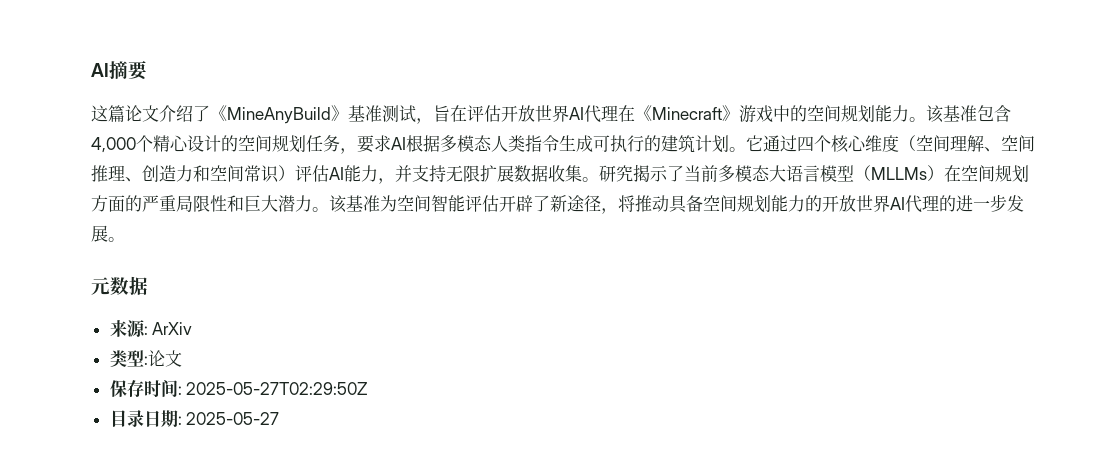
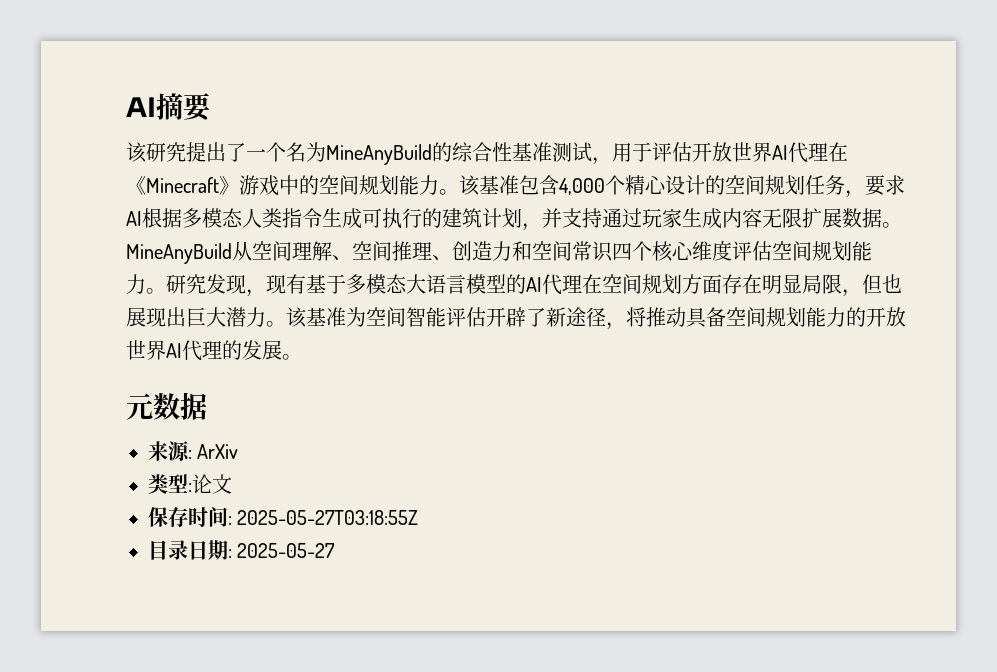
[91,105,348,124] 这篇论文介绍了《MineAnyBuild》 -> [126,142,512,165] 该研究提出了一个名为MineAnyBuild的综合性
[433,105,467,122] 旨在 -> [612,142,652,162] 用于
[729,135,916,153] 。它通过四个核心维度（ -> [522,208,902,231] [126,241,252,264] ，并支持通过玩家生成内容无限扩展数据。MineAnyBuild从
[278,164,718,184] ）评估AI能力，并支持无限扩展数据收集。研究揭示了当前 -> [612,240,872,262] [126,274,346,297] 四个核心维度评估空间规划能力。研究发现，现有基于
[854,165,944,181] （MLLMs） -> [506,274,582,295] 的AI代理
[125,195,244,212] 的严重局限性和 -> [722,274,902,297] [126,307,186,327] 存在明显局限，但也展现出
[956,194,1007,212] 进一步 -> (242, 350) none
[186,382,368,395] 2025-05-27T02:29:50Z -> [237,510,419,525] 2025-05-27T03:18:55Z

